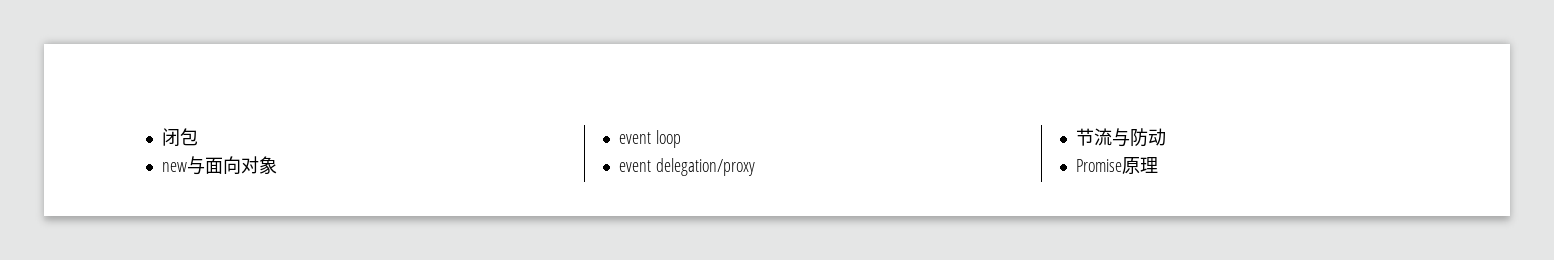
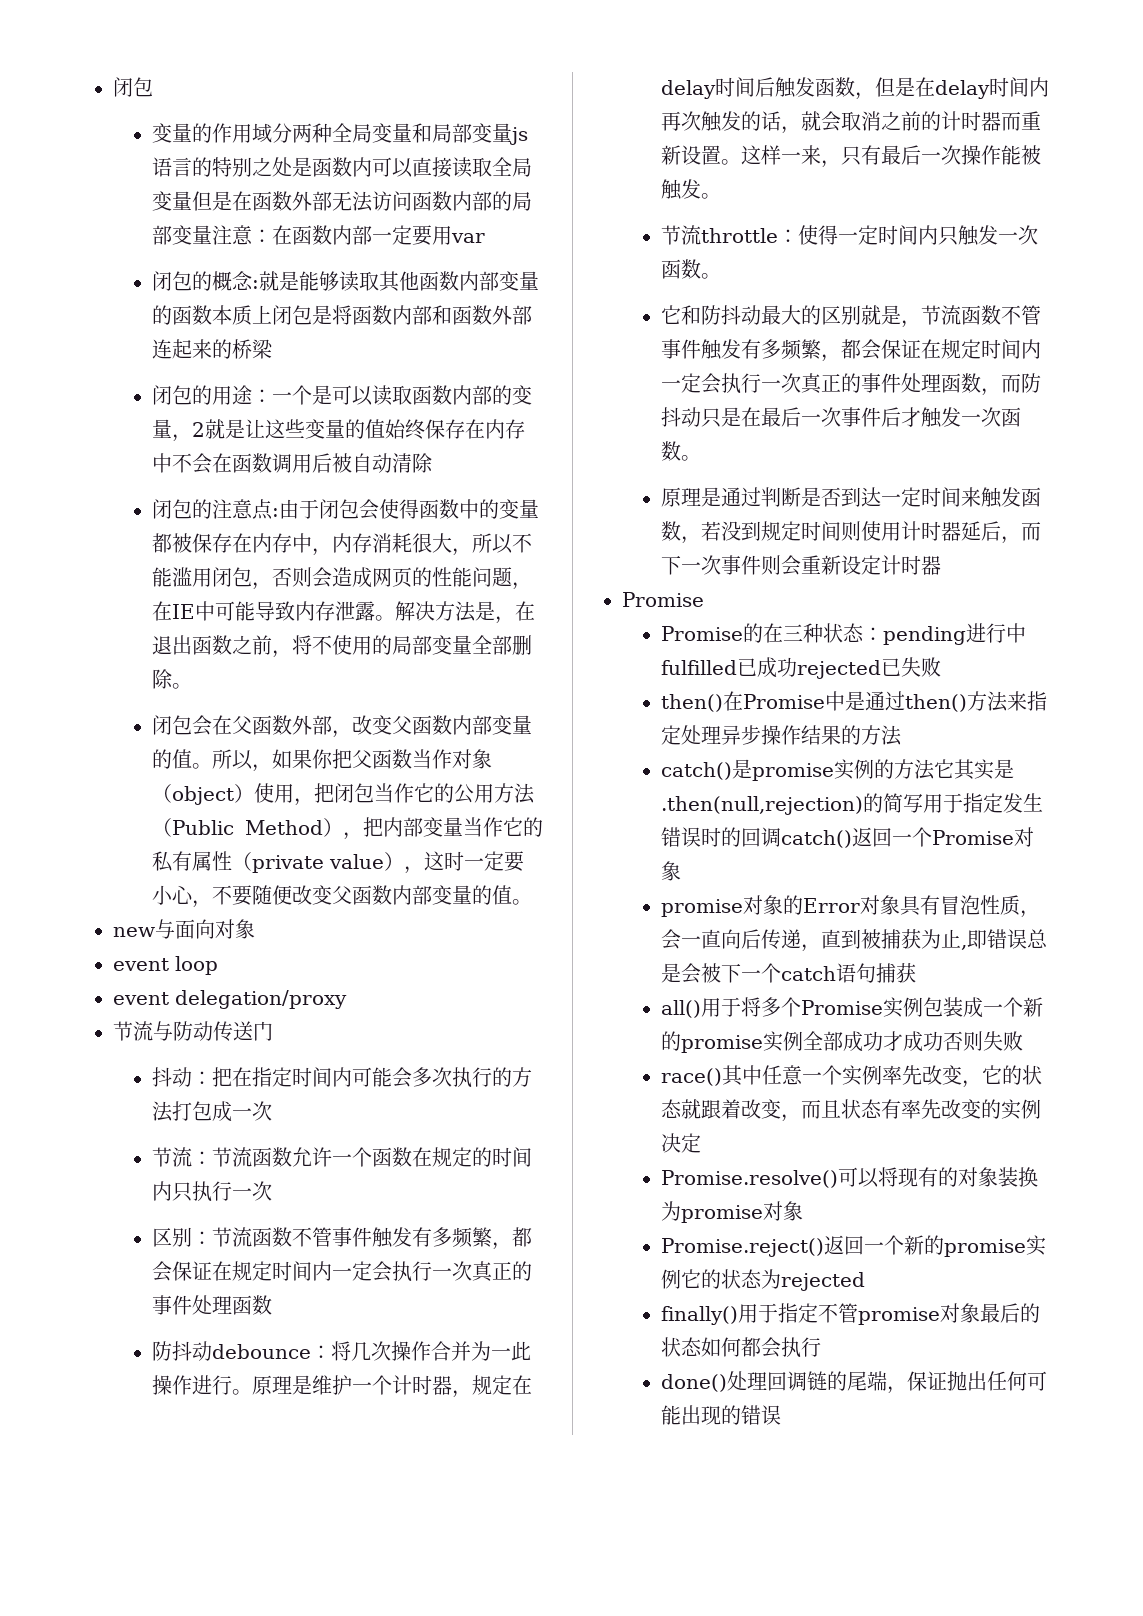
[161,128,198,147] 闭包 -> [113,77,153,97] [152,123,529,145] [152,157,533,178] [152,191,533,212] [152,225,486,246] [152,271,540,292] [152,305,533,325] [152,339,274,359] [152,385,533,406] [152,419,526,442] [152,453,434,474] [152,499,540,520] [152,533,533,556] [152,567,533,590] [152,601,536,624] [152,635,533,658] [152,669,193,689] [152,715,533,738] [152,749,493,772] [152,783,536,806] [152,817,543,840] [152,851,525,874] [152,885,533,908] 闭包 // 变量的作用域分两种全局变量和局部变量js语言的特别之处是函数内可以直接读取全局变量但是在函数外部无法访问函数内部的局部变量注意：在函数内部一定要用var // 闭包的概念:就是能够读取其他函数内部变量的函数本质上闭包是将函数内部和函数外部连起来的桥梁 // 闭包的用途：一个是可以读取函数内部的变量，2就是让这些变量的值始终保存在内存中不会在函数调用后被自动清除 // 闭包的注意点:由于闭包会使得函数中的变量都被保存在内存中，内存消耗很大，所以不能滥用闭包，否则会造成网页的性能问题，在IE中可能导致内存泄露。解决方法是，在退出函数之前，将不使用的局部变量全部删除。 // 闭包会在父函数外部，改变父函数内部变量的值。所以，如果你把父函数当作对象（object）使用，把闭包当作它的公用方法（Public Method），把内部变量当作它的私有属性（private value），这时一定要小心，不要随便改变父函数内部变量的值。
[1075,157,1158,174] // Promise原理 -> [213,1021,273,1041] [152,1067,533,1088] [152,1101,273,1122] [152,1147,533,1167] [152,1181,273,1202] [152,1227,533,1250] [152,1261,533,1282] [152,1295,273,1315] [152,1341,532,1361] [152,1375,533,1398] [661,77,1050,100] [661,111,1042,134] [661,145,1042,168] [661,179,722,200] [661,225,1039,246] [661,259,722,279] [661,305,1042,328] [661,339,1042,362] [661,373,1042,396] [661,407,1022,428] [661,441,702,461] [661,487,1042,508] [661,521,1042,544] [661,555,942,576] [622,592,704,607] [661,623,1027,645] [661,657,942,679] [661,691,1048,712] [661,725,903,746] [661,759,1015,781] [661,793,1044,815] [661,827,1035,848] [661,861,682,881] [661,895,1041,918] [661,929,1049,952] [661,963,917,984] [661,997,1044,1018] [661,1031,1024,1053] [661,1065,1043,1088] [661,1099,1042,1122] [661,1133,702,1153] [661,1167,1039,1188] [661,1201,804,1223] [661,1235,1047,1257] [661,1269,866,1291] [661,1303,1041,1325] [661,1337,822,1358] [661,1371,1048,1394] [661,1405,782,1425] 传送门 // 抖动：把在指定时间内可能会多次执行的方法打包成一次 // 节流：节流函数允许一个函数在规定的时间内只执行一次 // 区别：节流函数不管事件触发有多频繁，都会保证在规定时间内一定会执行一次真正的事件处理函数 // 防抖动debounce：将几次操作合并为一此操作进行。原理是维护一个计时器，规定在delay时间后触发函数，但是在delay时间内再次触发的话，就会取消之前的计时器而重新设置。这样一来，只有最后一次操作能被触发。 // 节流throttle：使得一定时间内只触发一次函数。 // 它和防抖动最大的区别就是，节流函数不管事件触发有多频繁，都会保证在规定时间内一定会执行一次真正的事件处理函数，而防抖动只是在最后一次事件后才触发一次函数。 // 原理是通过判断是否到达一定时间来触发函数，若没到规定时间则使用计时器延后，而下一次事件则会重新设定计时器 // Promise // Promise的在三种状态：pending进行中fulfilled已成功rejected已失败 // then()在Promise中是通过then()方法来指定处理异步操作结果的方法 // catch()是promise实例的方法它其实是.then(null,rejection)的简写用于指定发生错误时的回调catch()返回一个Promise对象 // promise对象的Error对象具有冒泡性质，会一直向后传递，直到被捕获为止,即错误总是会被下一个catch语句捕获 // all()用于将多个Promise实例包装成一个新的promise实例全部成功才成功否则失败 // race()其中任意一个实例率先改变，它的状态就跟着改变，而且状态有率先改变的实例决定 // Promise.resolve()可以将现有的对象装换为promise对象 // Promise.reject()返回一个新的promise实例它的状态为rejected // finally()用于指定不管promise对象最后的状态如何都会执行 // done()处理回调链的尾端，保证抛出任何可能出现的错误

